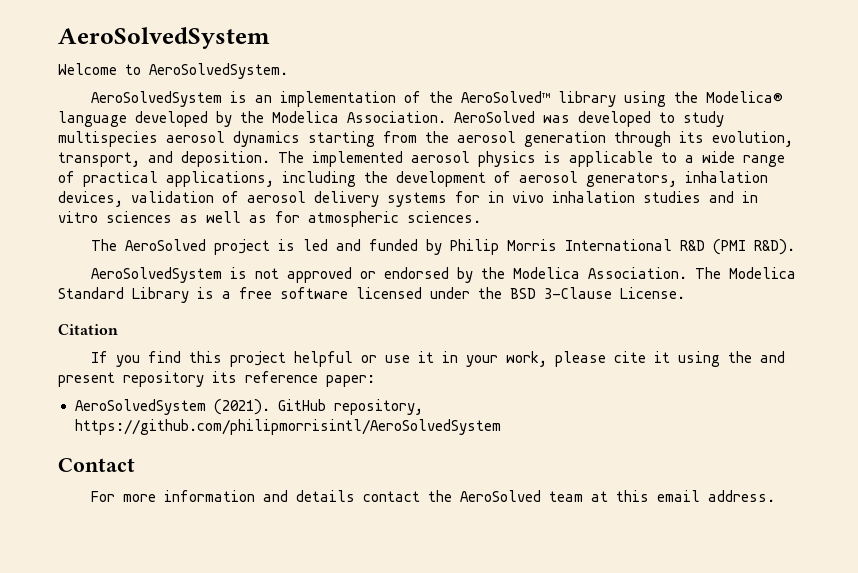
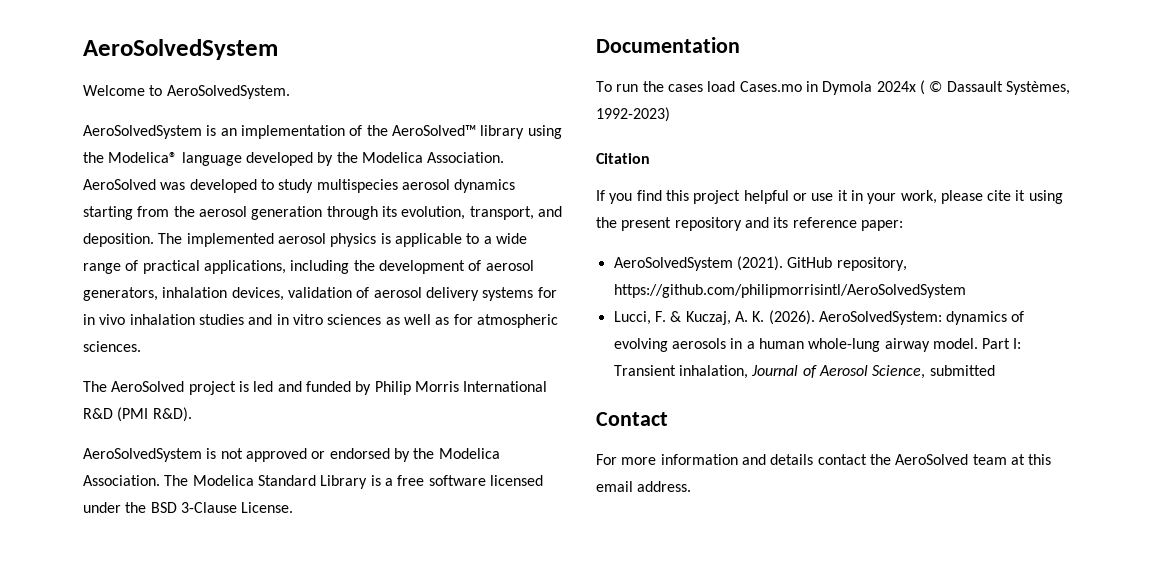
(685, 293) none -> [596,37,740,53] [596,80,1070,95] [596,107,670,122] // Documentation // To run the cases load Cases.mo in Dymola 2024x ( © Dassault Systèmes, 1992-2023)
[760,351,786,363] and -> (617, 222) none
(204, 379) none -> [744,217,769,228] and
(501, 427) none -> [613,310,1025,325] [613,338,1022,352] [613,365,995,379] // Lucci, F. & Kuczaj, A. K. (2026). AeroSolvedSystem: dynamics of evolving aerosols in a human whole-lung airway model. Part I: Transient inhalation, Journal of Aerosol Science, submitted

